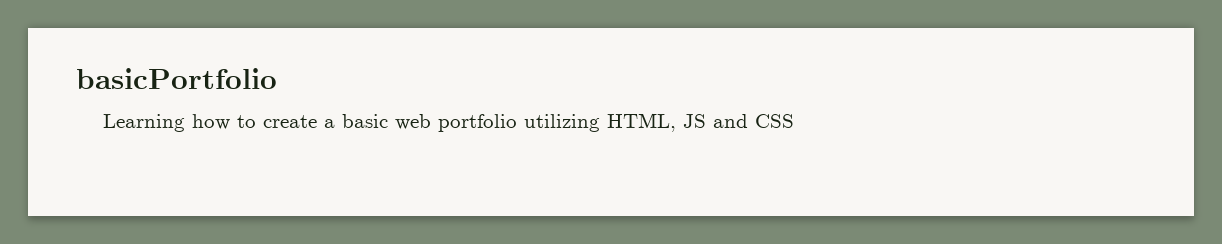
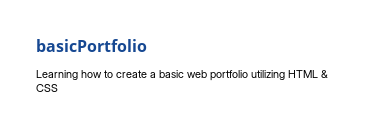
[607,113,749,132] HTML, JS and -> [288,70,328,78] HTML &

